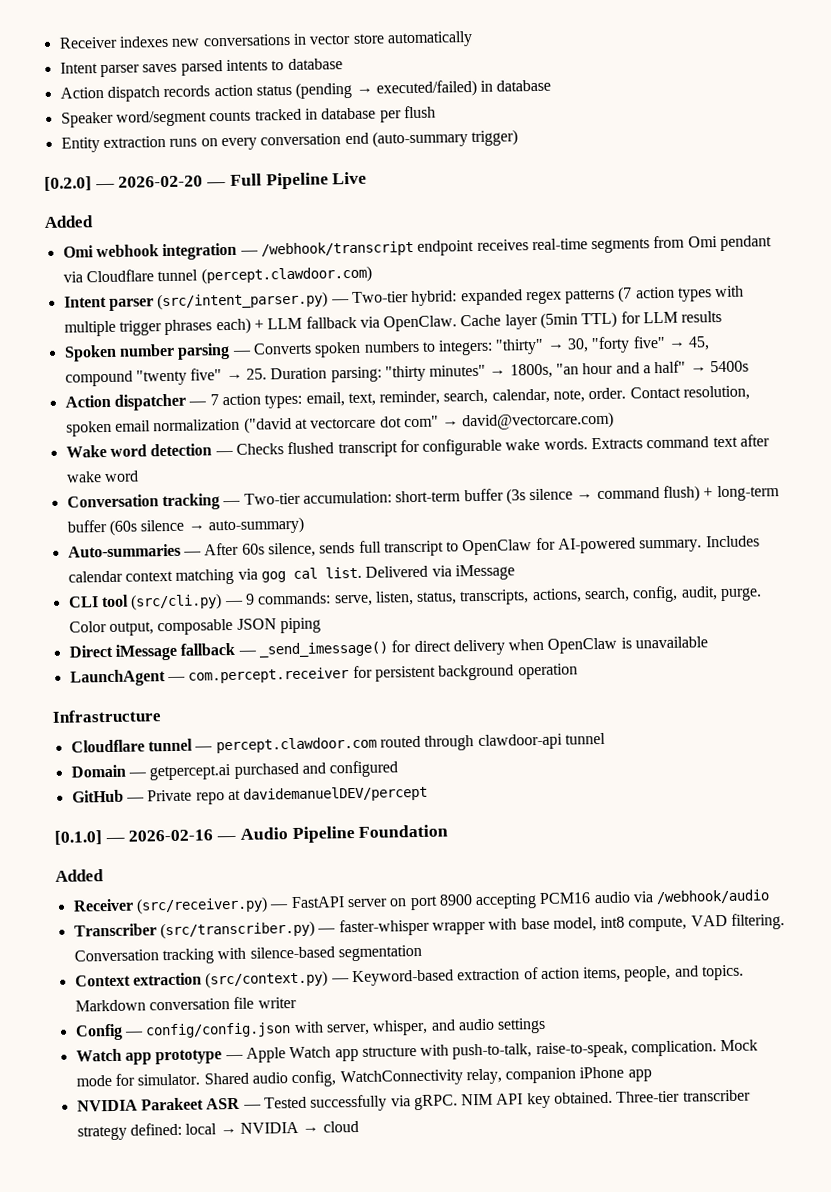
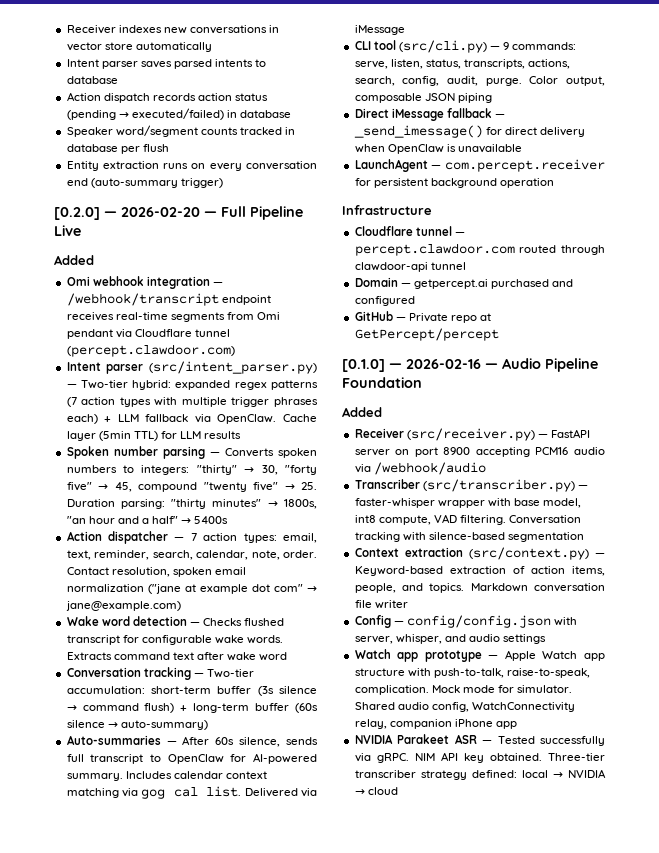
[243,416,377,434] ("david at vectorcare -> [147,584,248,594] ("jane at example
[462,411,615,431] david@vectorcare.com) -> [65,601,181,611] jane@example.com)
[243,785,429,803] davidemanuelDEV/percept -> [354,328,499,341] GetPercept/percept

